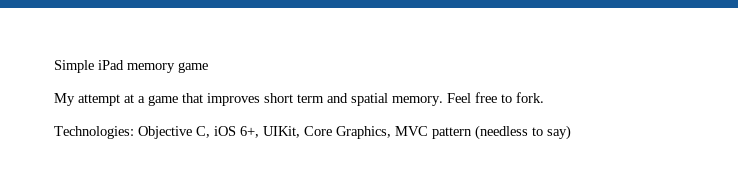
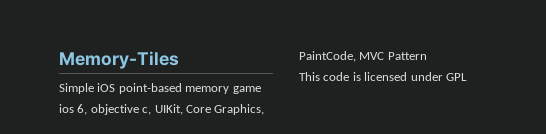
[54,60,208,73] [54,92,544,106] [54,125,571,140] Simple iPad memory game // My attempt at a game that improves short term and spatial memory. Feel free to fork. // Technologies: Objective C, iOS 6+, UIKit, Core Graphics, MVC pattern (needless to say) -> [59,51,179,69] [59,83,261,94] [59,104,265,115] [299,51,427,62] [299,72,467,81] Memory-Tiles // Simple iOS point-based memory game // ios 6, objective c, UIKit, Core Graphics, PaintCode, MVC Pattern // This code is licensed under GPL

